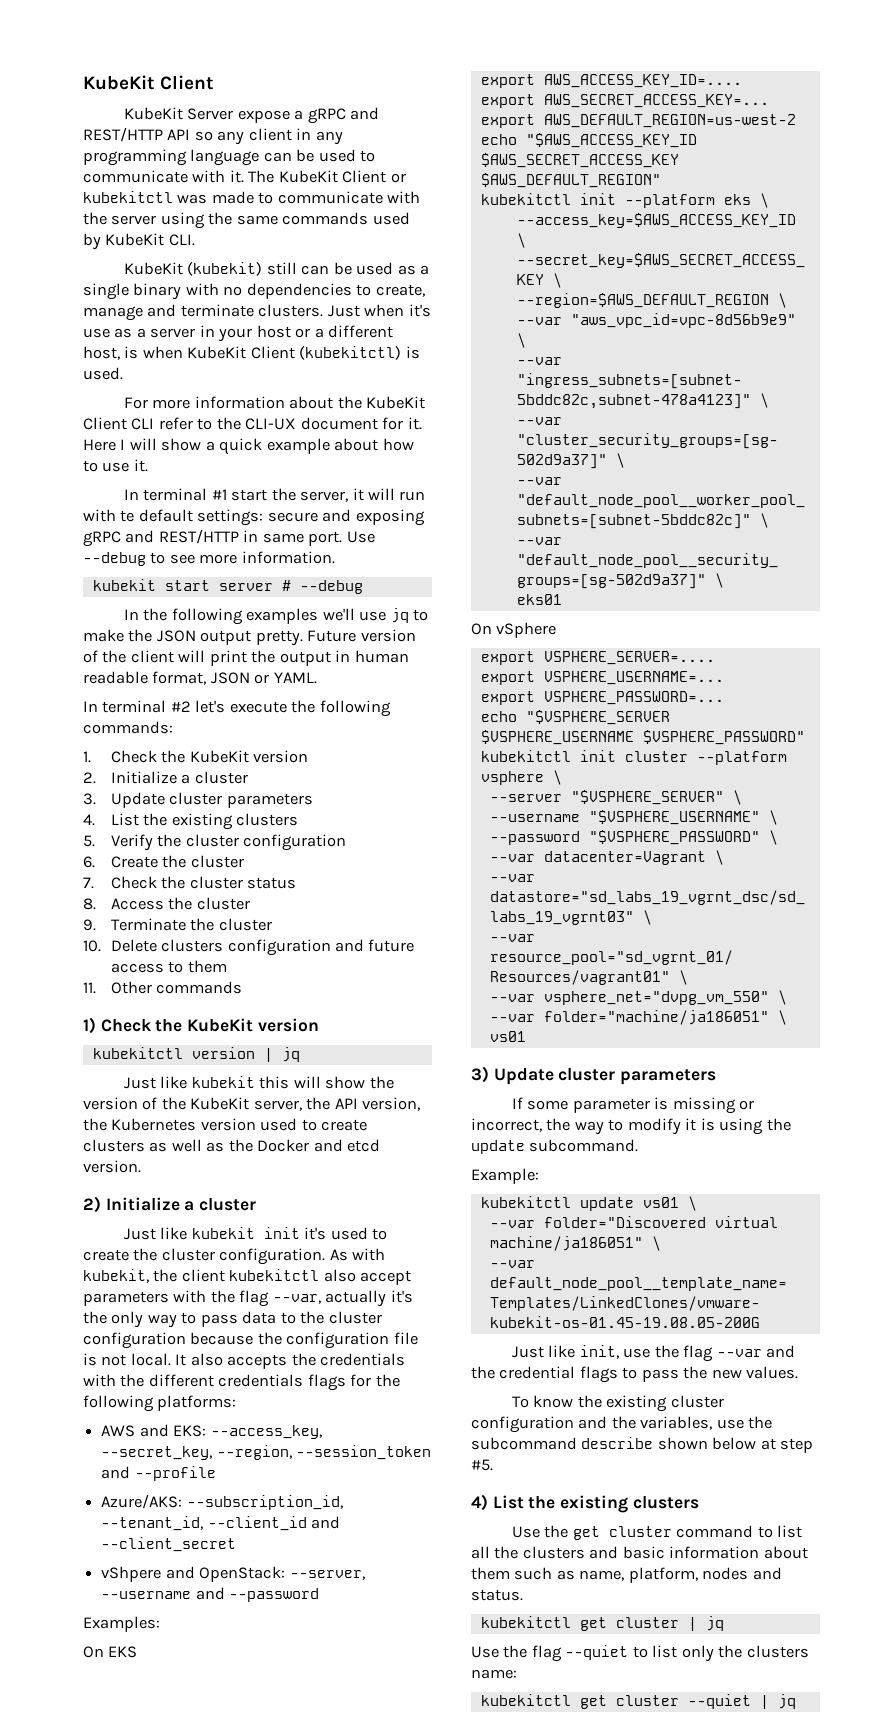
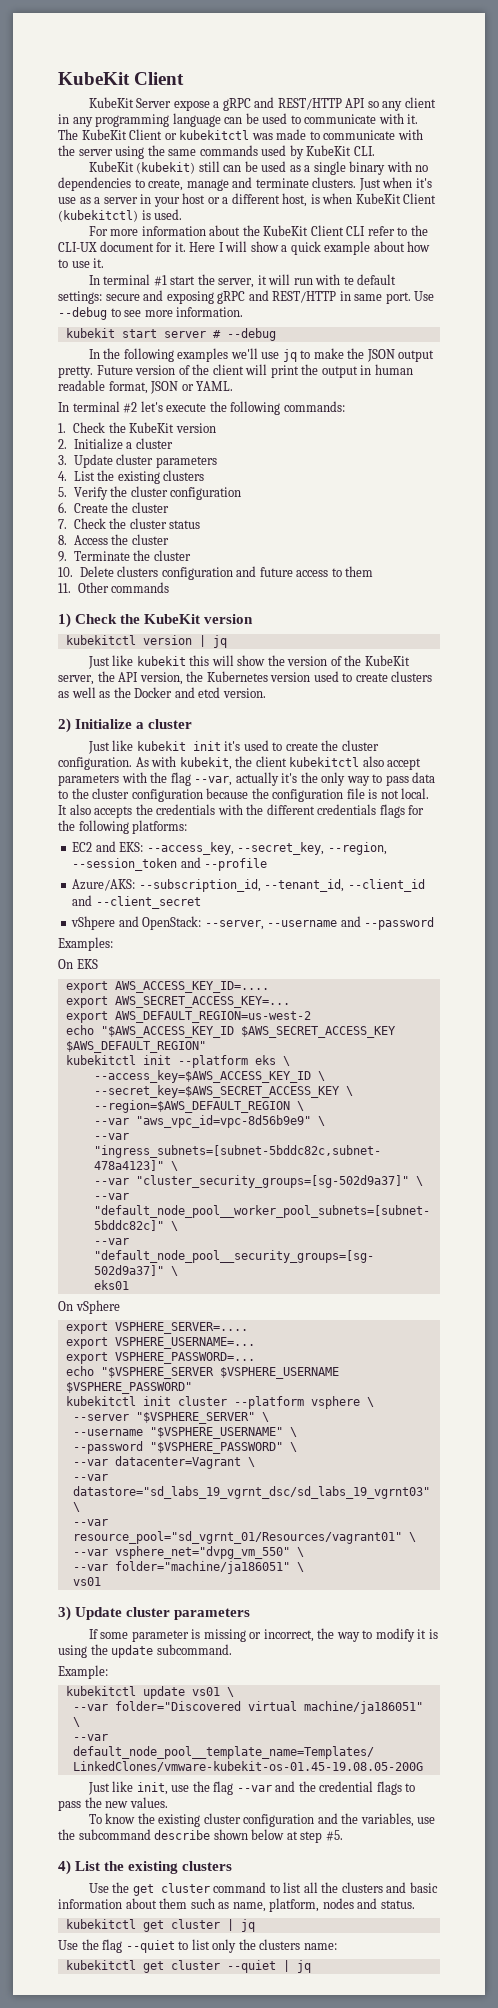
[101,1425,136,1437] AWS -> [72,842,93,852] EC2

